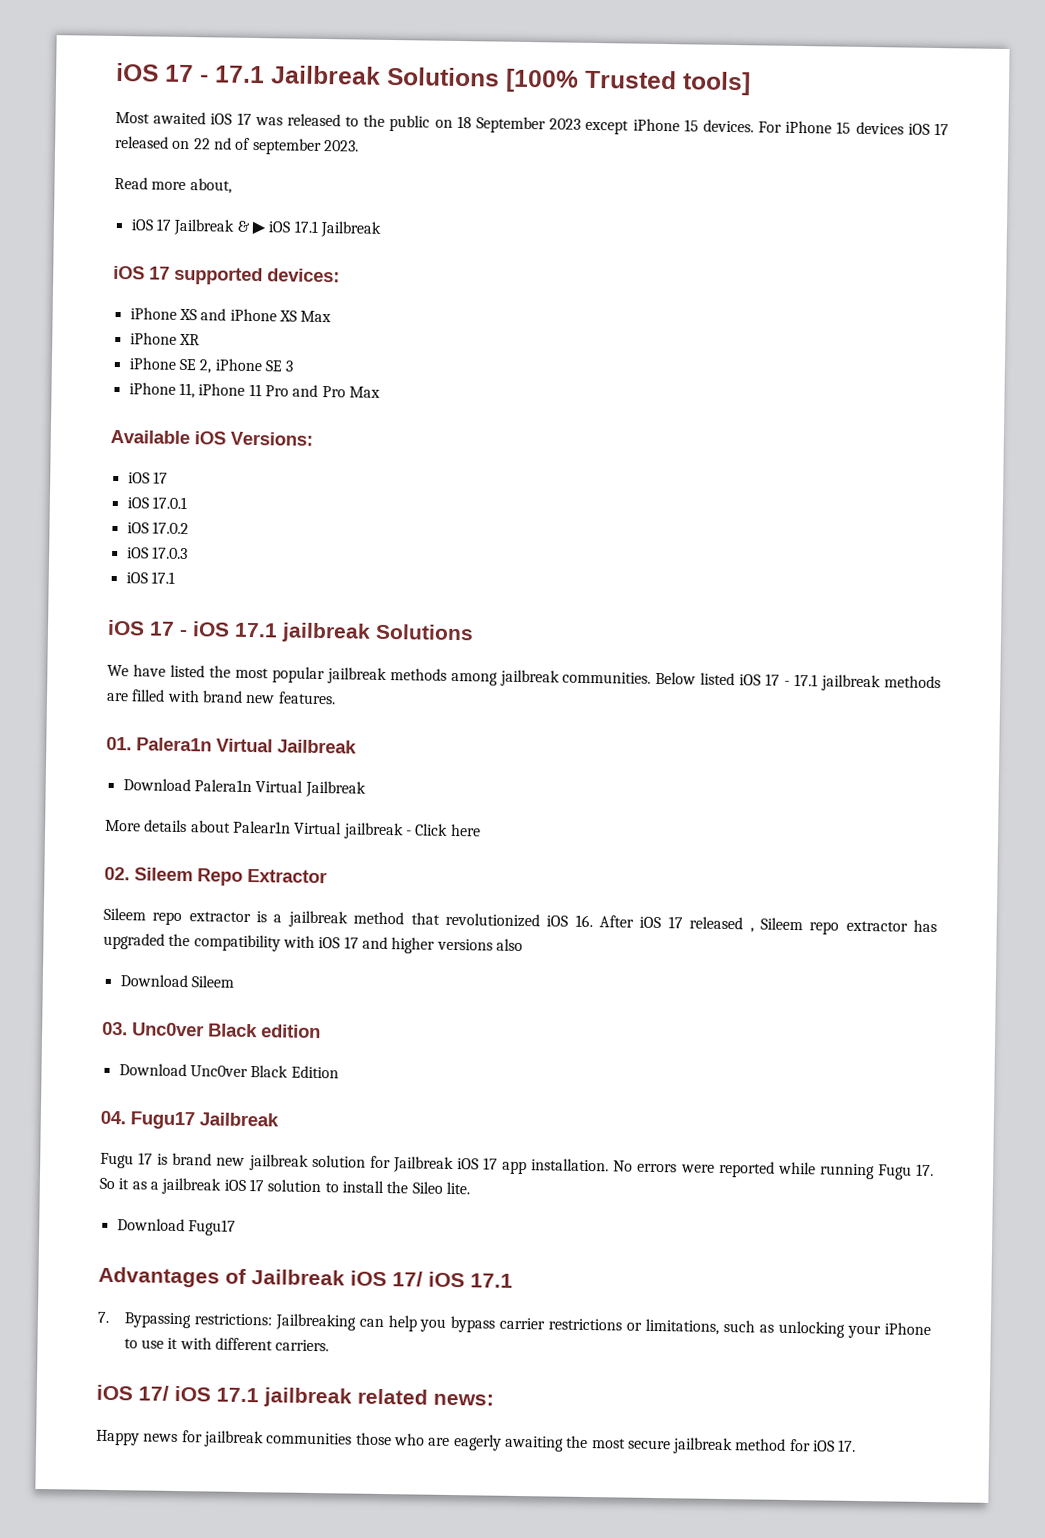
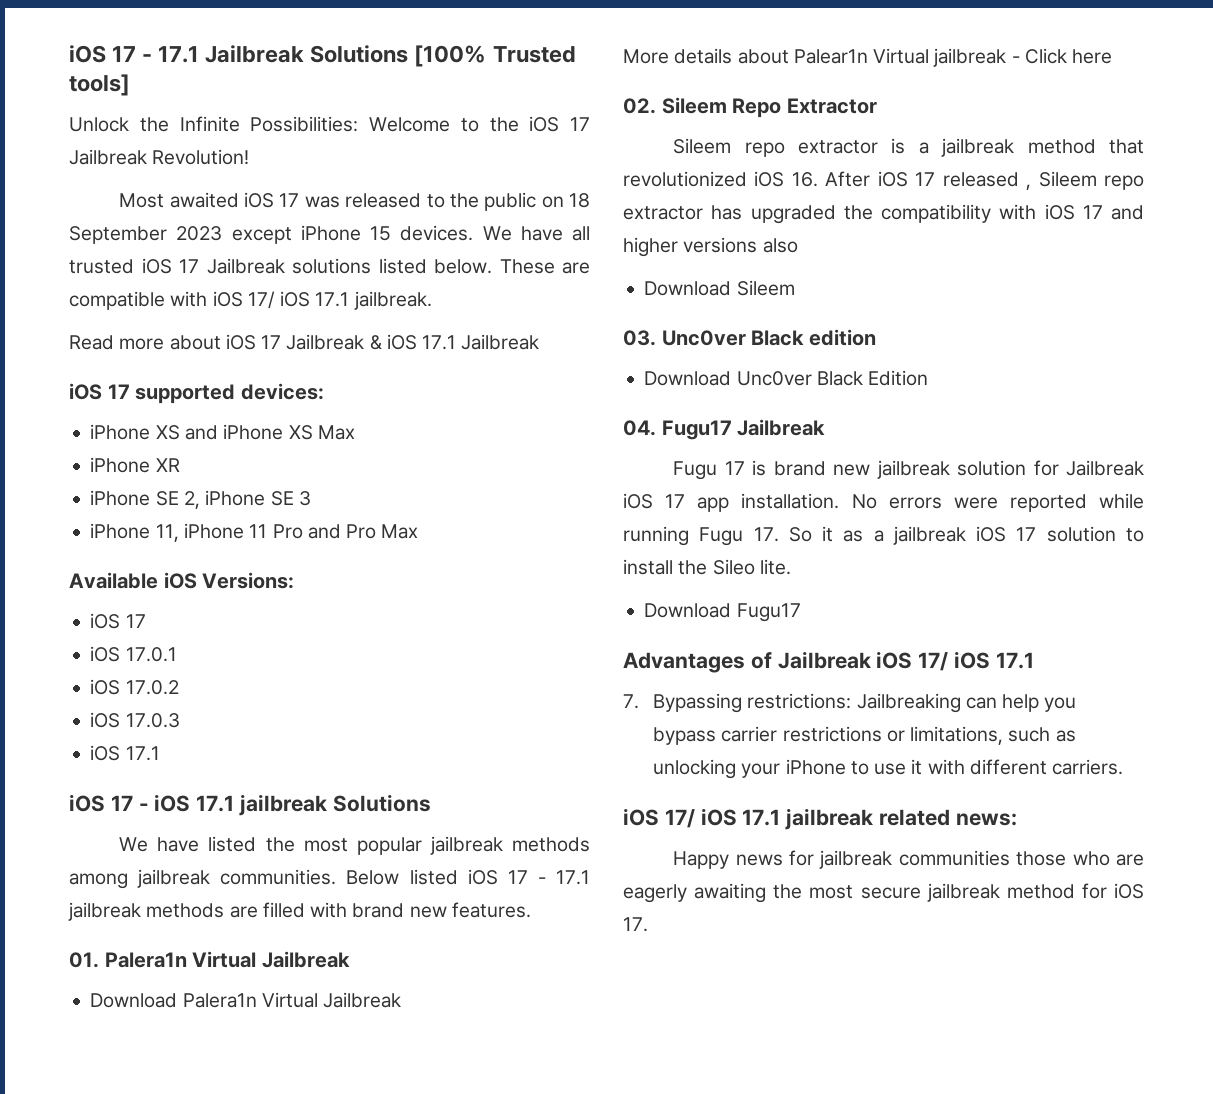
(751, 83) none -> [69,116,590,132] [69,149,250,165] // Unlock the Infinite Possibilities: Welcome to the iOS 17 Jailbreak Revolution!
[758,120,949,136] [115,135,359,155] For iPhone 15 devices iOS 17 released on 22 nd of september 2023. -> [482,226,590,241] [69,258,590,274] [69,291,432,310] We have all trusted iOS 17 Jailbreak solutions listed below. These are compatible with iOS 17/ iOS 17.1 jailbreak.
[189,178,232,194] about, // -> [169,335,221,350] about
[251,220,267,235] ▶ -> (382, 342) none

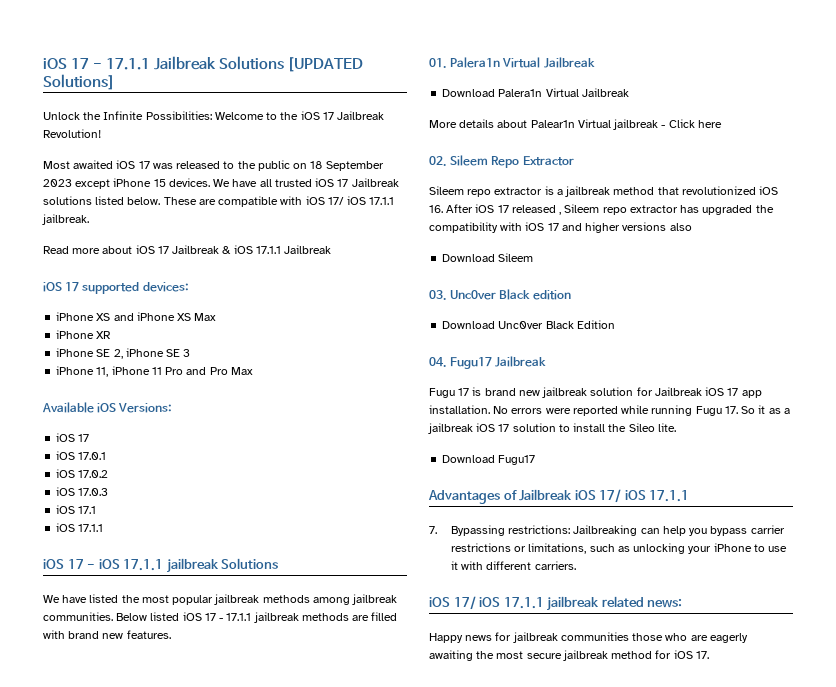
[69,45,200,63] iOS 17 - 17.1 -> [43,58,150,70] iOS 17 - 17.1.1
[414,45,576,67] [69,74,130,96] [100% Trusted tools] -> [287,57,364,72] [43,74,115,90] [UPDATED Solutions]
[315,292,350,307] 17.1 -> [369,197,395,205] 17.1.1
[422,335,457,350] 17.1 -> [255,246,281,254] 17.1.1
(160, 753) none -> [56,523,104,532] // iOS 17.1.1
[196,795,235,812] 17.1 -> [123,559,164,571] 17.1.1
[556,870,590,885] 17.1 -> [226,613,252,621] 17.1.1
[995,652,1034,669] 17.1 -> [649,490,690,502] 17.1.1
[742,809,781,826] 17.1 -> [503,597,544,609] 17.1.1

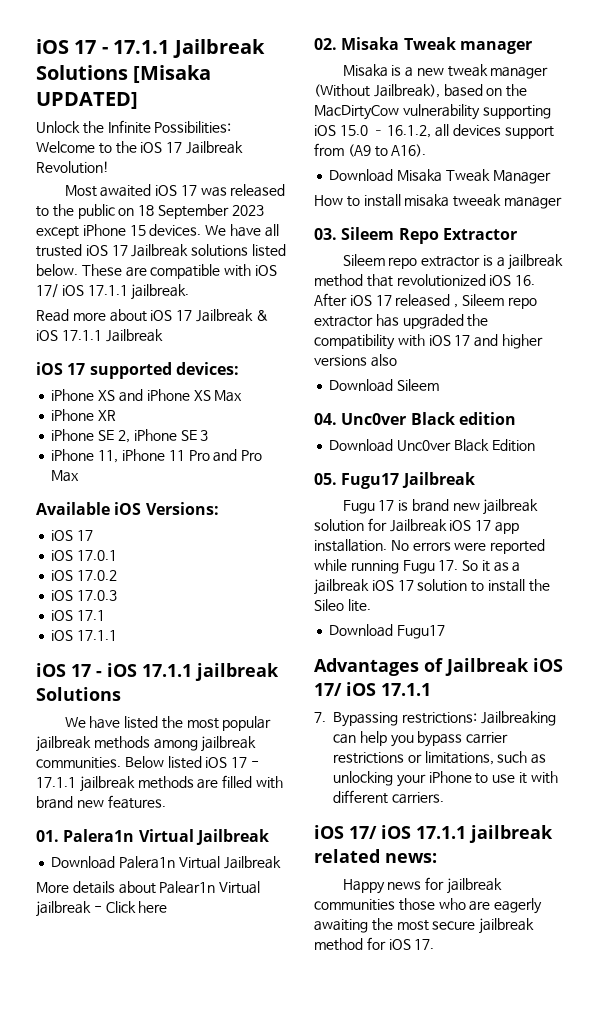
[287,57,364,72] [43,74,115,90] [UPDATED Solutions] -> [133,65,212,83] [36,92,138,109] [Misaka UPDATED]
(447, 161) none -> [341,37,532,54] [342,64,549,79] [314,84,528,98] [314,104,551,120] [314,124,554,139] [314,143,427,157] [329,169,551,184] [314,194,562,209] [314,228,337,240] Misaka Tweak manager // Misaka is a new tweak manager (Without Jailbreak), based on the MacDirtyCow vulnerability supporting iOS 15.0 – 16.1.2, all devices support from (A9 to A16). // Download Misaka Tweak Manager // How to install misaka tweeak manager // 03.
[429,290,447,300] 03. -> [314,413,337,425] 04.
[429,357,447,367] 04. -> [314,473,337,485] 05.

